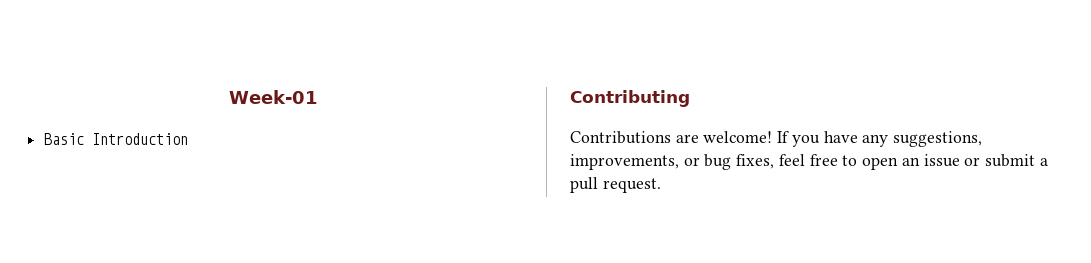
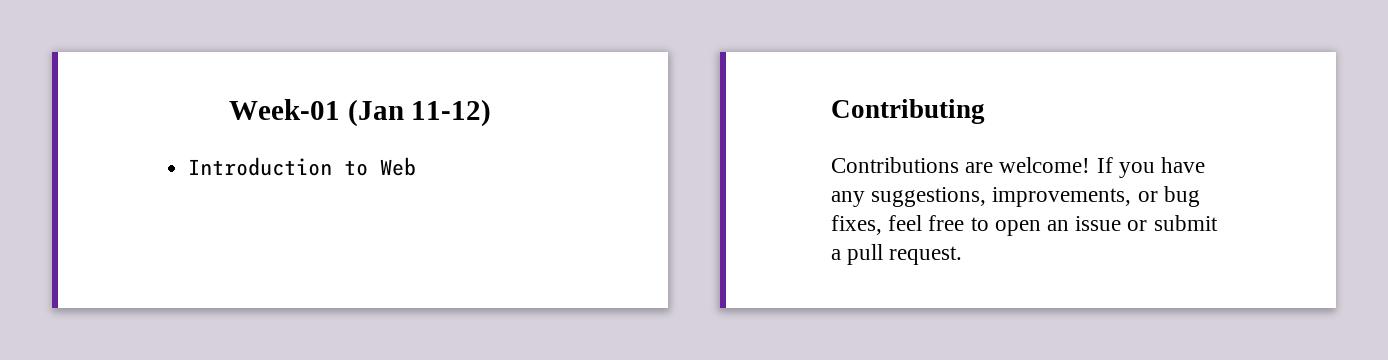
[44,133,85,145] // Basic -> [347,99,492,127] (Jan 11-12) //
(189, 139) none -> [344,157,417,176] to Web

